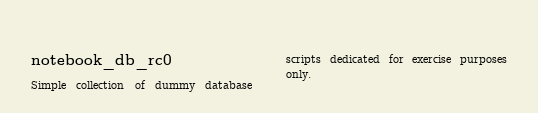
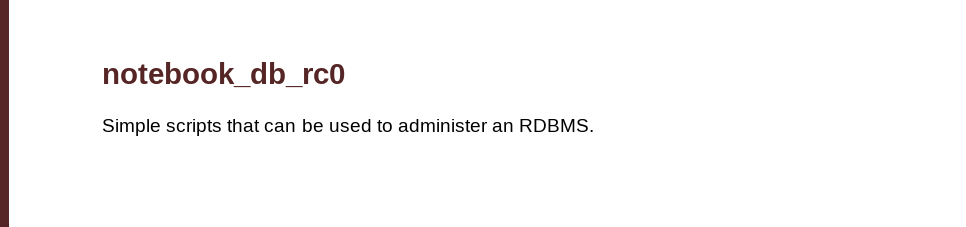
[76,80,252,92] [286,54,507,65] [286,70,311,81] collection of dummy database scripts dedicated for exercise purposes only. -> [166,119,595,136] scripts that can be used to administer an RDBMS.

